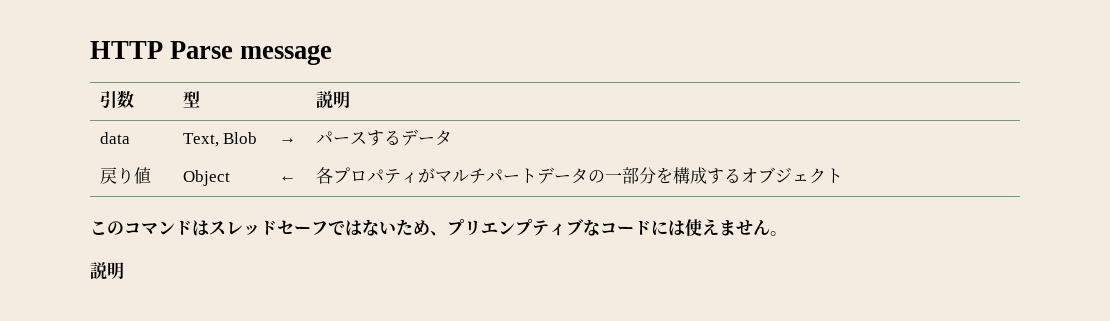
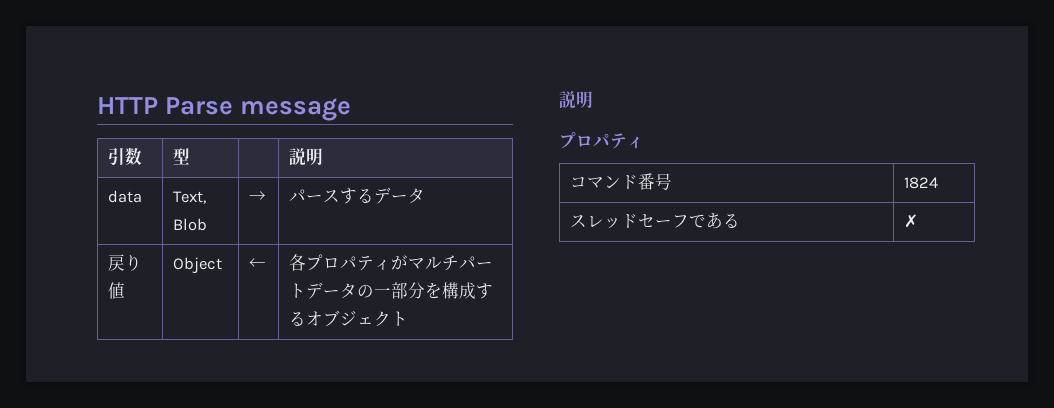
[90,219,787,236] [90,262,124,280] このコマンドはスレッドセーフではないため、プリエンプティブなコードには使えません。 // 説明 -> [559,91,593,109] [559,132,644,149] [570,173,673,190] [904,177,939,189] [570,213,741,229] [904,214,919,228] 説明 // プロパティ // コマンド番号 | 1824 // スレッドセーフである | ✗

